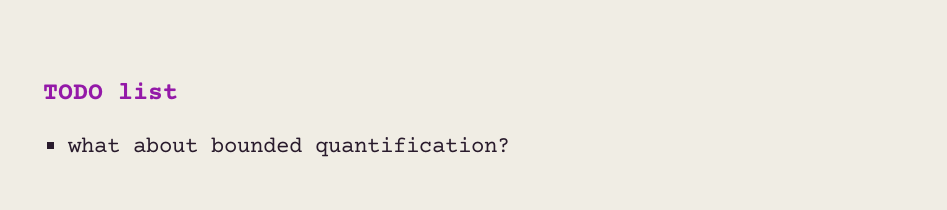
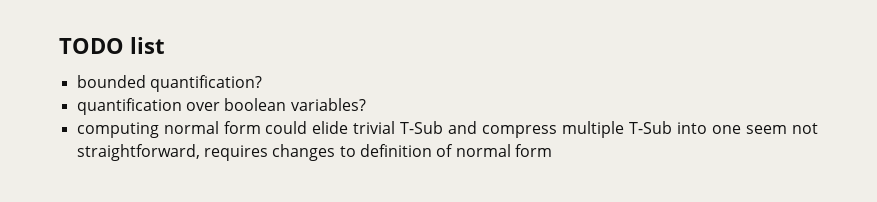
[66,137,198,153] what about -> (165, 45) none
(510, 147) none -> [76,98,366,115] [76,121,818,138] [76,144,552,161] // quantification over boolean variables? // computing normal form could elide trivial T-Sub and compress multiple T-Sub into one seem not straightforward, requires changes to definition of normal form

